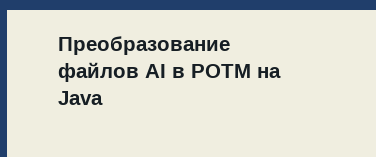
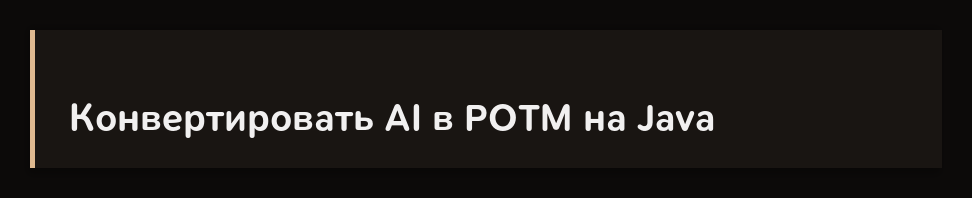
[58,36,230,55] [58,62,139,82] Преобразование файлов -> [69,101,374,138] Конвертировать

